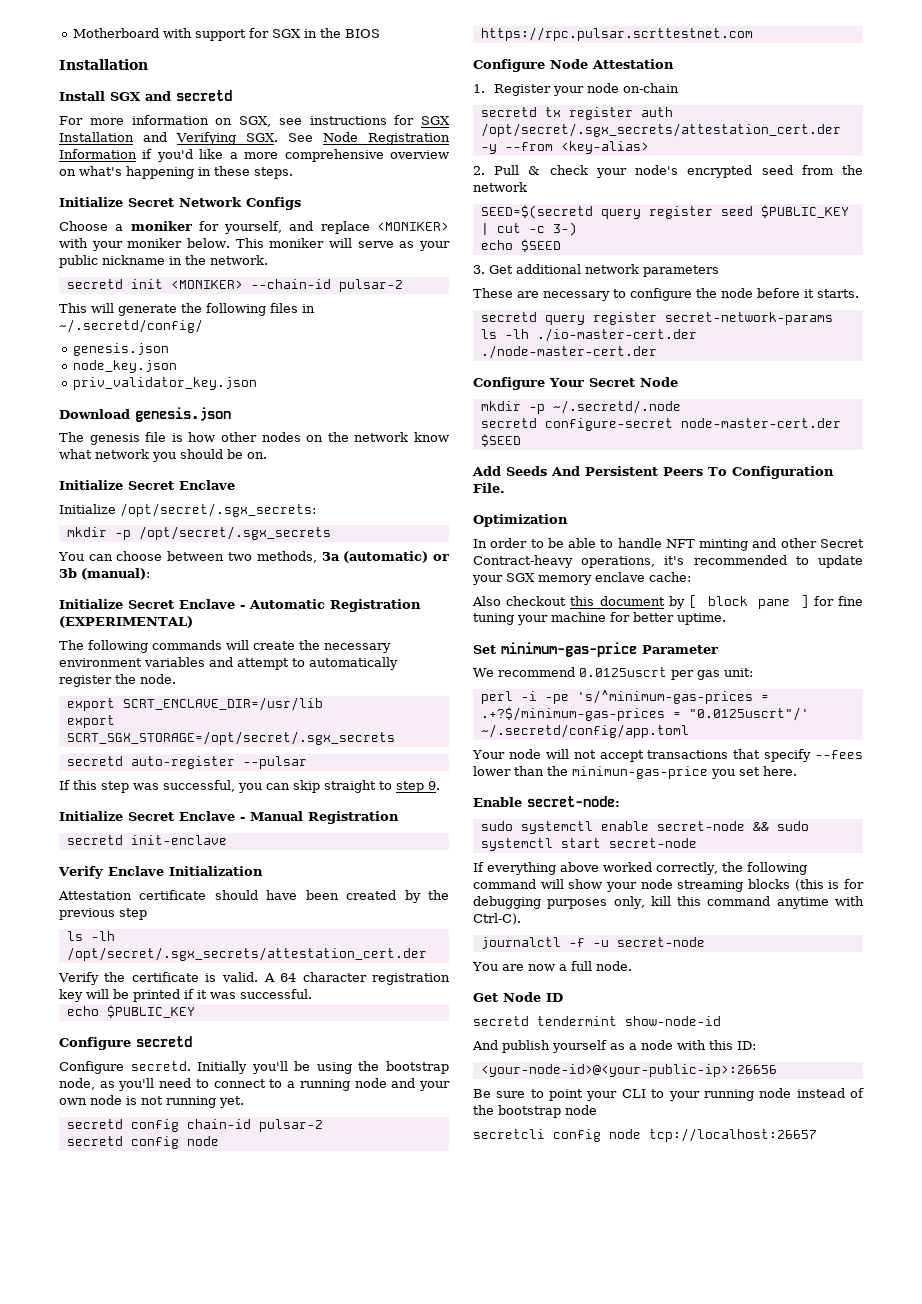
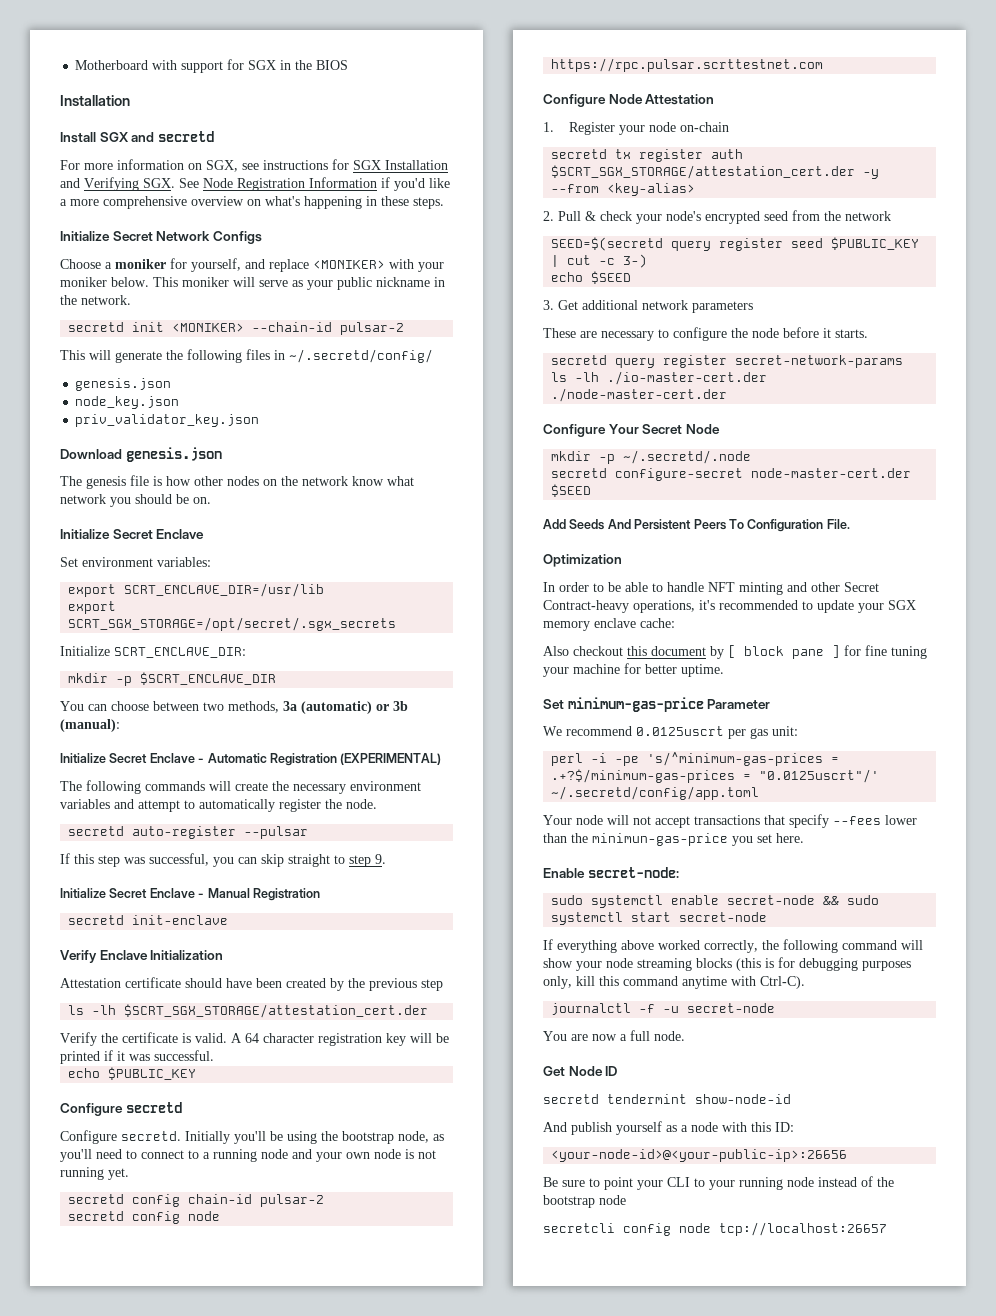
[59,503,316,517] [66,526,331,540] // Initialize /opt/secret/.sgx_secrets: // mkdir -p /opt/secret/.sgx_secrets -> [60,557,211,567] [68,583,325,597] [68,601,117,614] [68,617,397,631] [60,646,246,658] [68,672,277,686] // Set environment variables: // export SCRT_ENCLAVE_DIR=/usr/lib // export SCRT_SGX_STORAGE=/opt/secret/.sgx_secrets // Initialize SCRT_ENCLAVE_DIR: // mkdir -p $SCRT_ENCLAVE_DIR
[66,697,323,711] [66,715,115,728] [66,731,395,745] // export SCRT_ENCLAVE_DIR=/usr/lib // export SCRT_SGX_STORAGE=/opt/secret/.sgx_secrets -> (377, 804) none
[66,947,427,961] /opt/secret/.sgx_secrets/attestation_cert.der -> [124,1004,429,1018] $SCRT_SGX_STORAGE/attestation_cert.der
[480,123,841,137] /opt/secret/.sgx_secrets/attestation_cert.der -> [551,165,856,179] $SCRT_SGX_STORAGE/attestation_cert.der

